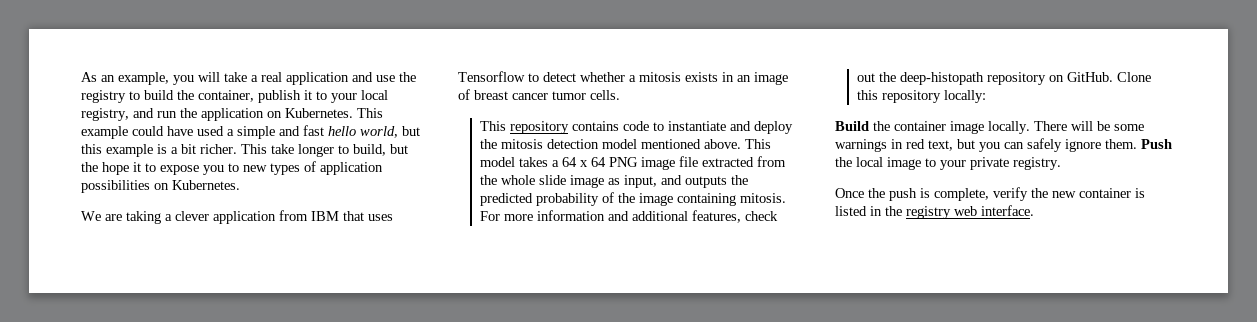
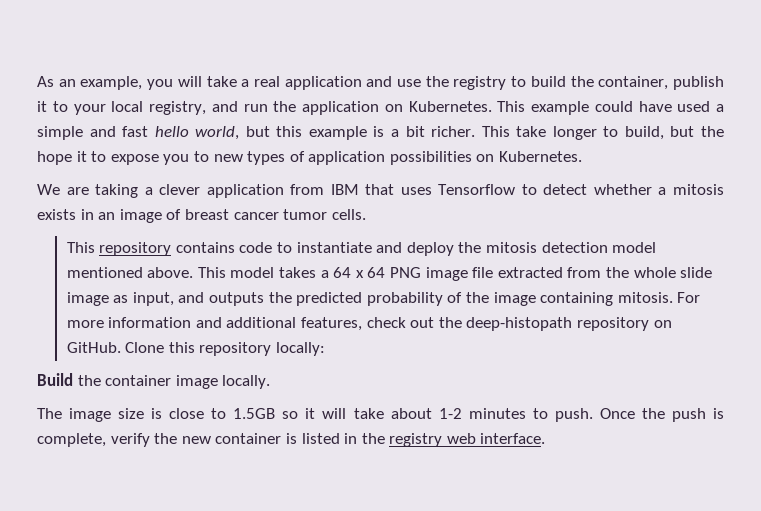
[1034,121,1144,131] [835,138,1172,152] [835,157,1061,170] There will be some warnings in red text, but you can safely ignore them. Push the local image to your private registry. // -> [37,408,593,422] // The image size is close to 1.5GB so it will take about 1-2 minutes to push.

